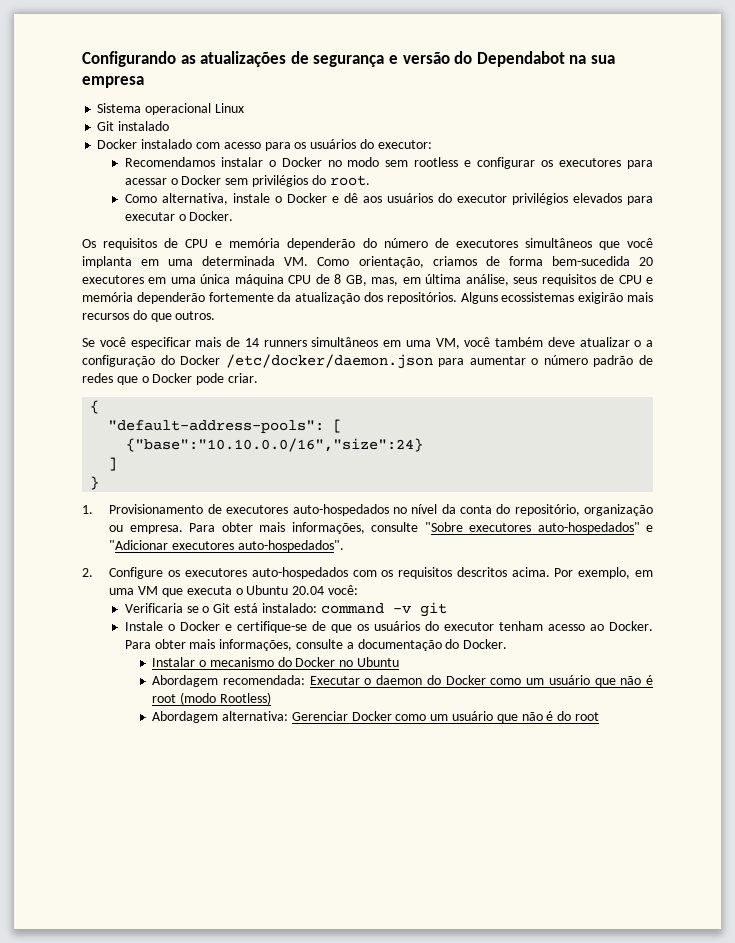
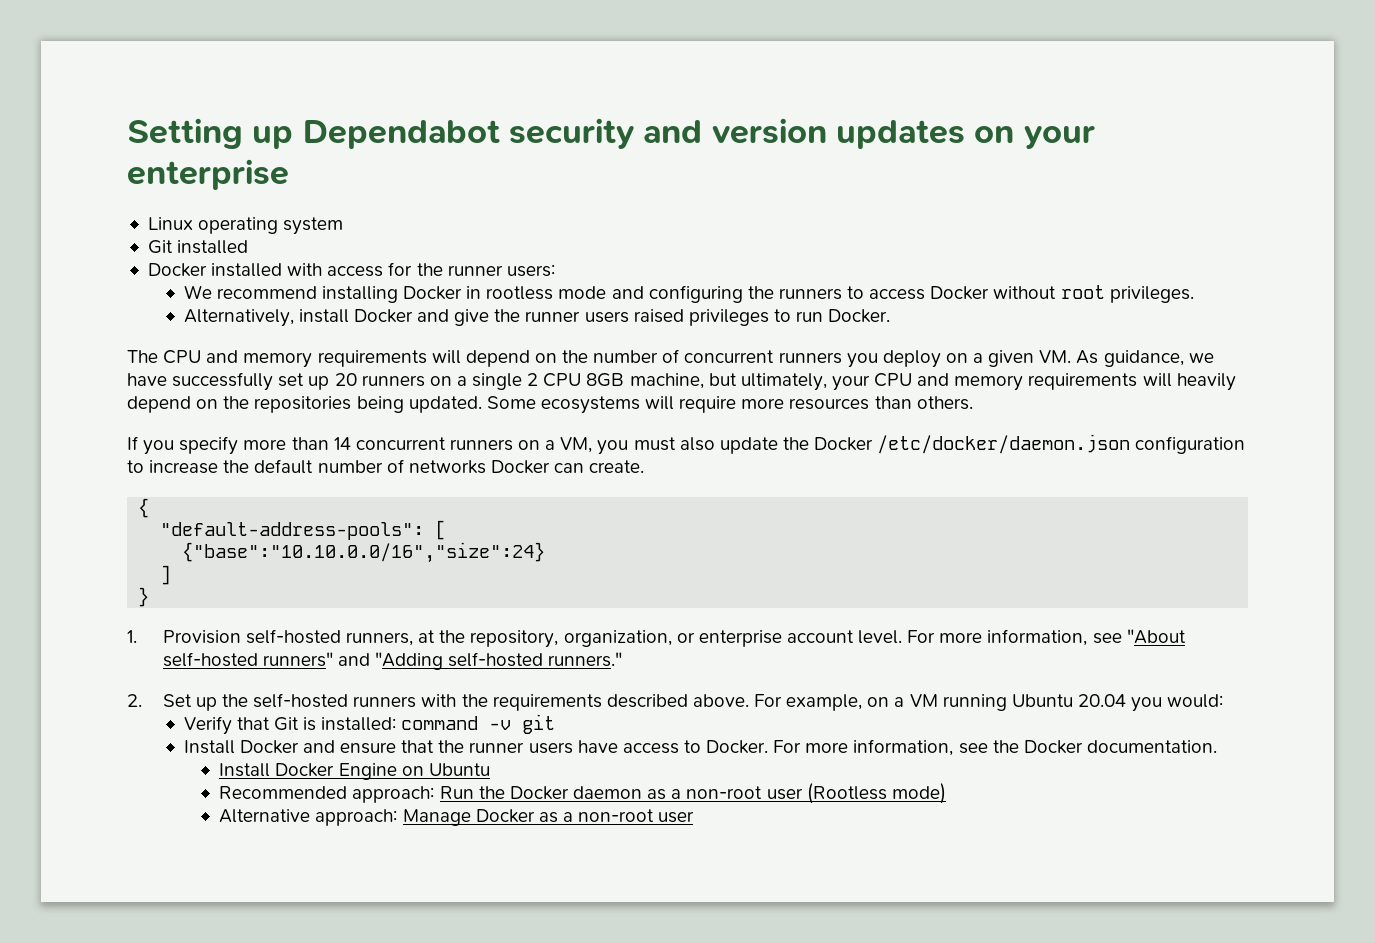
[82,51,615,67] [82,76,144,88] [97,103,212,115] Configurando as atualizações de segurança e versão do Dependabot na sua empresa // Sistema operacional -> [127,118,1095,149] [127,159,289,190] Setting up Dependabot security and version updates on your enterprise //
[97,121,170,131] [97,139,432,151] [124,157,653,169] [124,175,370,187] [124,193,653,205] [124,211,234,221] [82,238,654,250] [82,256,653,268] [82,274,654,286] [82,292,653,304] [82,310,216,322] [82,337,653,349] [82,354,653,369] [82,373,258,385] // Git instalado // Docker instalado com acesso para os usuários do executor: // Recomendamos instalar o Docker no modo sem rootless e configurar os executores para acessar o Docker sem privilégios do root. // Como alternativa, instale o Docker e dê aos usuários do executor privilégios elevados para executar o Docker. // Os requisitos de CPU e memória dependerão do número de executores simultâneos que você implanta em uma determinada VM. Como orientação, criamos de forma bem-sucedida 20 executores em uma única máquina CPU de 8 GB, mas, em última análise, seus requisitos de CPU e memória dependerão fortemente da atualização dos repositórios. Alguns ecossistemas exigirão mais recursos do que outros. // Se você especificar mais de 14 runners simultâneos em uma VM, você também deve atualizar o a configuração do Docker /etc/docker/daemon.json para aumentar o número padrão de redes que o Docker pode criar. -> [198,217,344,235] [147,240,249,254] [147,262,555,277] [183,285,1194,303] [183,309,891,327] [127,349,1214,368] [127,372,1236,391] [127,396,973,414] [127,434,1246,455] [127,459,645,474] operating system // Git installed // Docker installed with access for the runner users: // We recommend installing Docker in rootless mode and configuring the runners to access Docker without root privileges. // Alternatively, install Docker and give the runner users raised privileges to run Docker. // The CPU and memory requirements will depend on the number of concurrent runners you deploy on a given VM. As guidance, we have successfully set up 20 runners on a single 2 CPU 8GB machine, but ultimately, your CPU and memory requirements will heavily depend on the repositories being updated. Some ecosystems will require more resources than others. // If you specify more than 14 concurrent runners on a VM, you must also update the Docker /etc/docker/daemon.json configuration to increase the default number of networks Docker can create.
[109,504,654,516] [109,522,653,534] [109,540,345,552] [82,567,653,579] [109,585,358,597] [124,602,447,617] [124,621,653,633] [124,639,508,651] [152,657,399,667] [152,675,654,687] [152,692,271,705] [152,711,599,723] Provisionamento de executores auto-hospedados no nível da conta do repositório, organização ou empresa. Para obter mais informações, consulte "Sobre executores auto-hospedados" e "Adicionar executores auto-hospedados". // 2. Configure os executores auto-hospedados com os requisitos descritos acima. Por exemplo, em uma VM que executa o Ubuntu 20.04 você: // Verificaria se o Git está instalado: command -v git // Instale o Docker e certifique-se de que os usuários do executor tenham acesso ao Docker. Para obter mais informações, consulte a documentação do Docker. // Instalar o mecanismo do Docker no Ubuntu // Abordagem recomendada: Executar o daemon do Docker como um usuário que não é root (modo Rootless) // Abordagem alternativa: Gerenciar Docker como um usuário que não é do root -> [162,629,1186,648] [162,652,623,670] [127,693,1224,712] [183,714,556,735] [183,739,1217,756] [219,763,490,780] [219,783,946,804] [219,809,695,826] Provision self-hosted runners, at the repository, organization, or enterprise account level. For more information, see "About self-hosted runners" and "Adding self-hosted runners." // 2. Set up the self-hosted runners with the requirements described above. For example, on a VM running Ubuntu 20.04 you would: // Verify that Git is installed: command -v git // Install Docker and ensure that the runner users have access to Docker. For more information, see the Docker documentation. // Install Docker Engine on Ubuntu // Recommended approach: Run the Docker daemon as a non-root user (Rootless mode) // Alternative approach: Manage Docker as a non-root user

